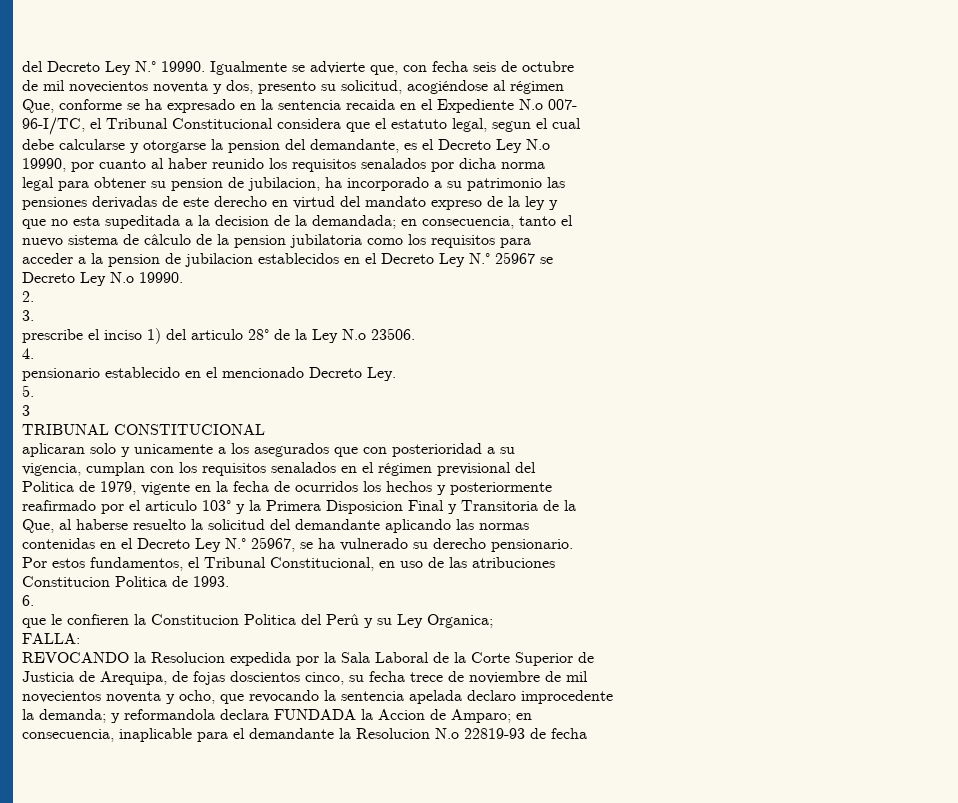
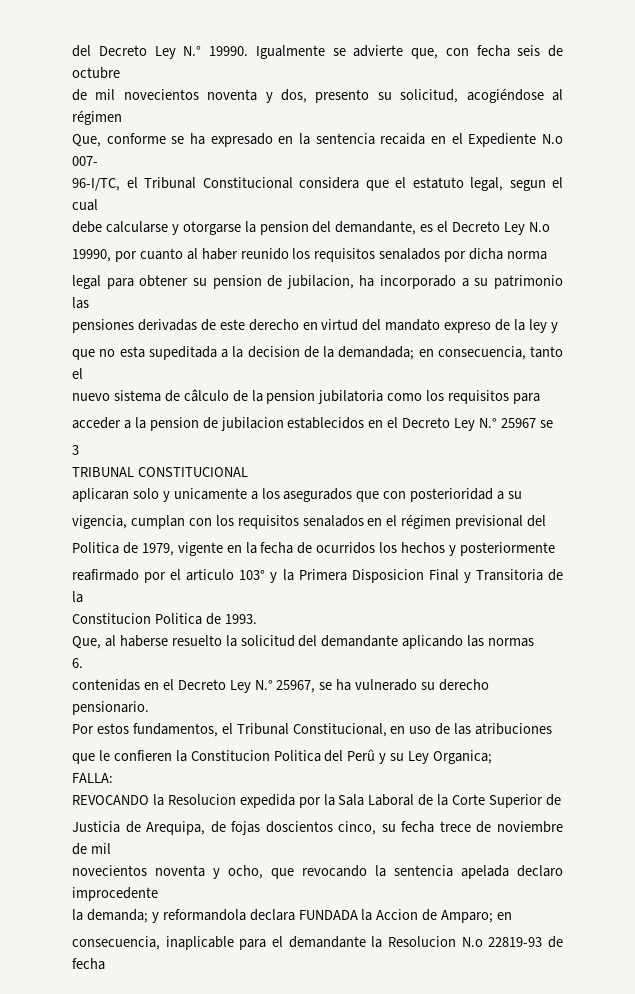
[22,272,183,286] [22,291,34,302] [22,310,34,321] [22,328,415,344] [22,348,34,359] [22,367,396,381] [22,385,34,397] // Decreto Ley N.o 19990. // 2. // 3. // prescribe el inciso 1) del articulo 28° de la Ley N.o 23506. // 4. // pensionario establecido en el mencionado Decreto Ley. // 5. -> (553, 424) none
(576, 505) none -> [72,613,257,625] // Constitucion Politica de 1993.
(529, 526) none -> [72,658,83,668] // 6.
[22,576,229,587] [22,595,34,606] // Constitucion Politica de 1993. // 6. -> (553, 729) none

